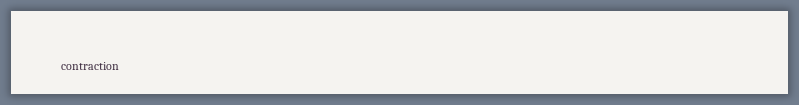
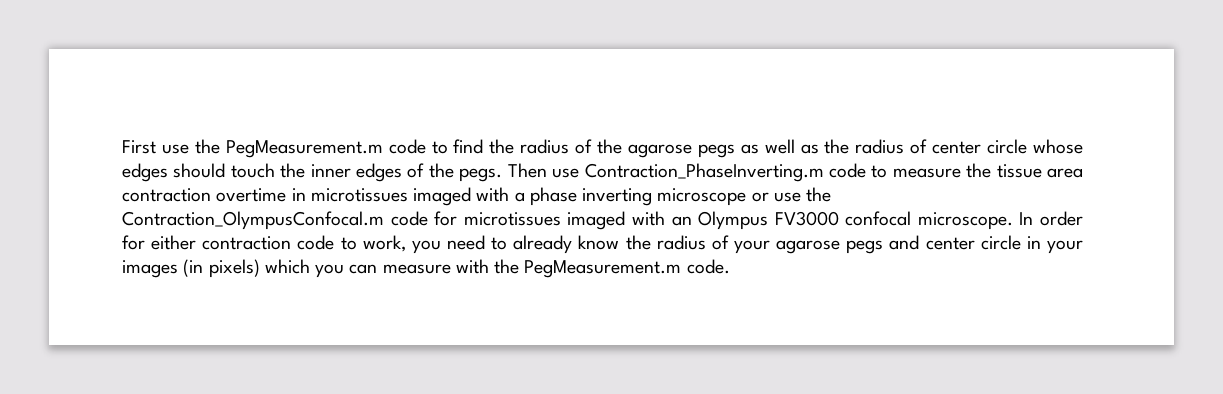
[61,62,119,70] contraction -> [122,139,1084,158] [122,163,1083,182] [122,187,832,206] [122,211,1083,230] [122,235,1083,254] [122,259,730,278] First use the PegMeasurement.m code to find the radius of the agarose pegs as well as the radius of center circle whose edges should touch the inner edges of the pegs. Then use Contraction_PhaseInverting.m code to measure the tissue area contraction overtime in microtissues imaged with a phase inverting microscope or use the Contraction_OlympusConfocal.m code for microtissues imaged with an Olympus FV3000 confocal microscope. In order for either contraction code to work, you need to already know the radius of your agarose pegs and center circle in your images (in pixels) which you can measure with the PegMeasurement.m code.

